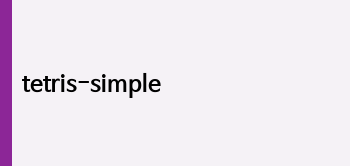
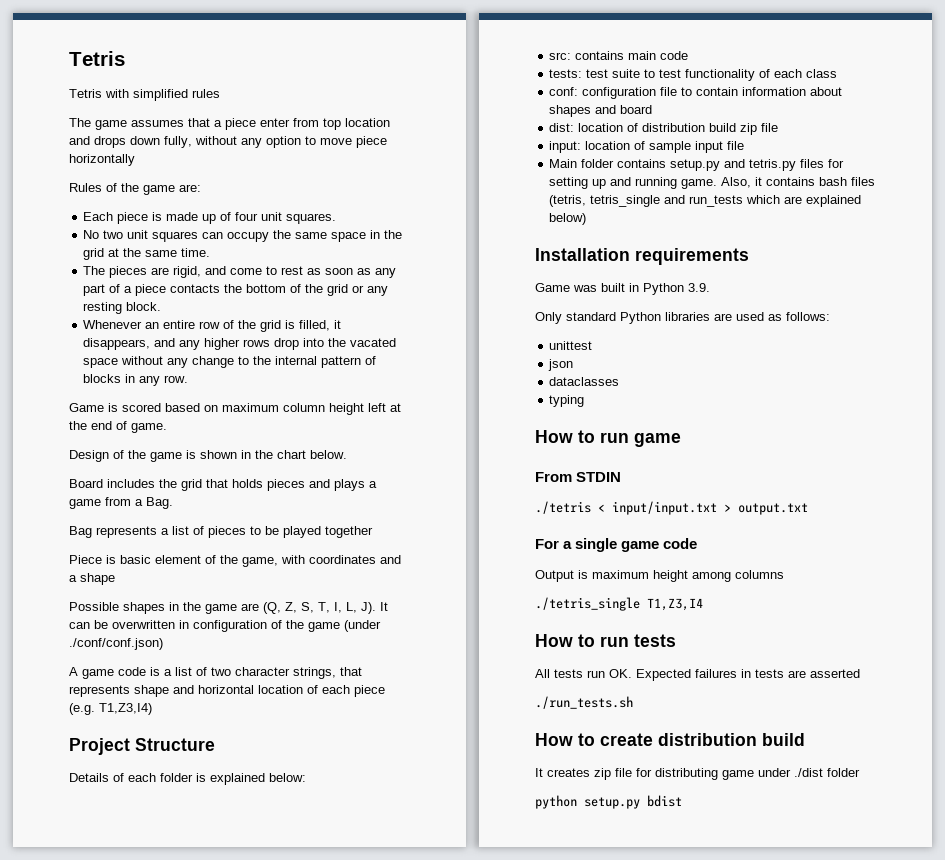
[22,72,161,98] tetris-simple -> [69,51,125,66] [69,89,220,101] [69,118,390,130] [69,136,387,148] [69,154,135,166] [69,183,201,195] [83,212,337,224] [83,230,403,242] [83,248,211,260] [83,266,397,278] [83,284,389,296] [83,302,162,314] [83,320,342,332] [83,338,397,350] [83,356,377,368] [83,374,189,386] [69,403,401,415] [69,421,167,433] [69,450,347,462] [69,479,377,491] [69,497,173,509] [69,526,373,538] [69,555,401,567] [69,573,115,585] [69,602,388,614] [69,620,381,632] [69,638,163,650] [69,667,362,679] [69,685,385,697] [69,703,152,715] [69,738,215,755] [69,773,306,785] [549,51,689,60] [549,69,838,81] [549,87,843,99] [549,105,653,117] [549,123,779,135] [549,141,745,153] [549,159,845,171] [549,177,876,189] [549,195,862,207] [549,213,587,225] [535,248,749,265] [535,283,710,295] [535,312,830,324] [549,341,593,350] [548,359,574,371] [549,377,620,386] [549,395,585,407] [535,430,681,447] [535,472,622,482] [535,501,808,515] [535,538,698,552] [535,570,784,582] [535,597,703,611] [535,634,676,647] [535,669,860,681] [535,696,633,709] [535,733,805,746] [535,768,860,780] [535,795,682,809] Tetris // Tetris with simplified rules // The game assumes that a piece enter from top location and drops down fully, without any option to move piece horizontally // Rules of the game are: // Each piece is made up of four unit squares. // No two unit squares can occupy the same space in the grid at the same time. // The pieces are rigid, and come to rest as soon as any part of a piece contacts the bottom of the grid or any resting block. // Whenever an entire row of the grid is filled, it disappears, and any higher rows drop into the vacated space without any change to the internal pattern of blocks in any row. // Game is scored based on maximum column height left at the end of game. // Design of the game is shown in the chart below. // Board includes the grid that holds pieces and plays a game from a Bag. // Bag represents a list of pieces to be played together // Piece is basic element of the game, with coordinates and a shape // Possible shapes in the game are (Q, Z, S, T, I, L, J). It can be overwritten in configuration of the game (under ./conf/conf.json) // A game code is a list of two character strings, that represents shape and horizontal location of each piece (e.g. T1,Z3,I4) // Project Structure // Details of each folder is explained below: // src: contains main code // tests: test suite to test functionality of each class // conf: configuration file to contain information about shapes and board // dist: location of distribution build zip file // input: location of sample input file // Main folder contains setup.py and tetris.py files for setting up and running game. Also, it contains bash files (tetris, tetris_single and run_tests which are explained below) // Installation requirements // Game was built in Python 3.9. // Only standard Python libraries are used as follows: // unittest // json // dataclasses // typing // How to run game // From STDIN // ./tetris < input/input.txt > output.txt // For a single game code // Output is maximum height among columns // ./tetris_single T1,Z3,I4 // How to run tests // All tests run OK. Expected failures in tests are asserted // ./run_tests.sh // How to create distribution build // It creates zip file for distributing game under ./dist folder // python setup.py bdist

